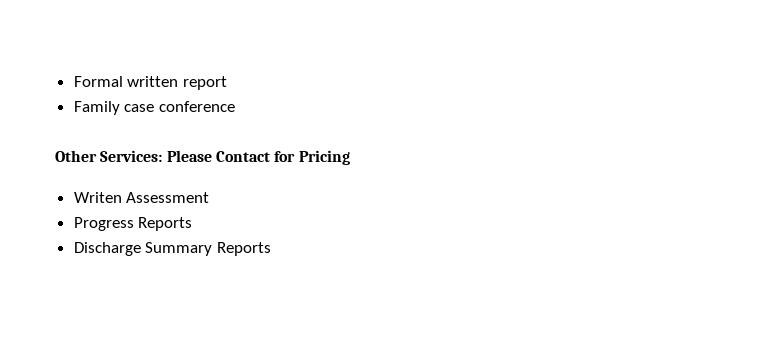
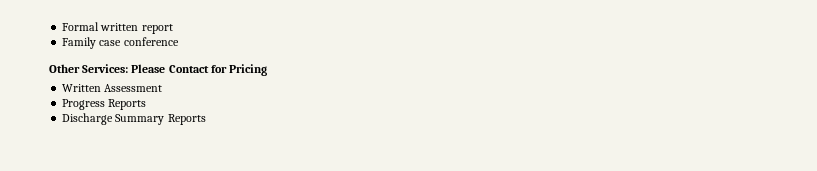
[73,192,122,203] Writen -> [62,84,102,92] Written

